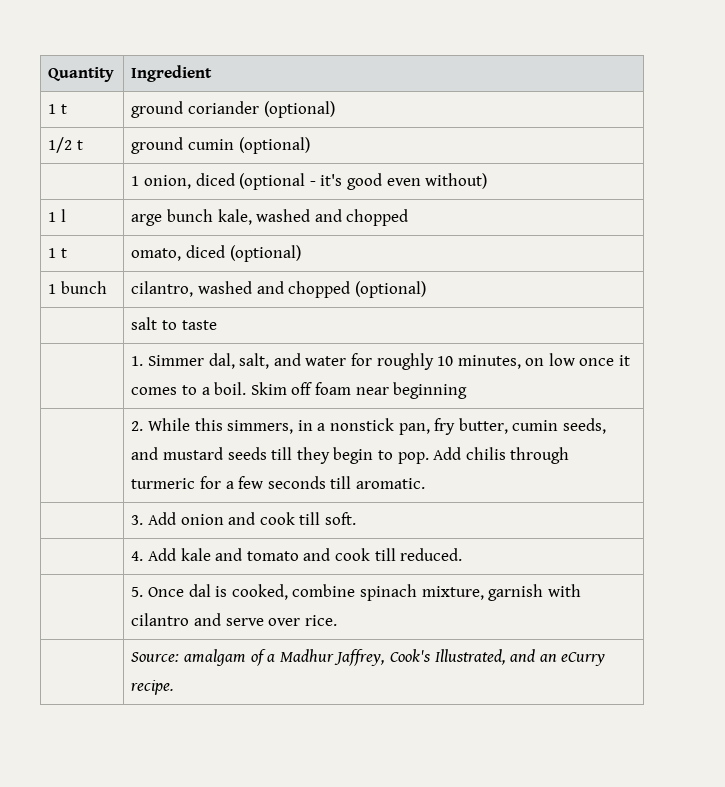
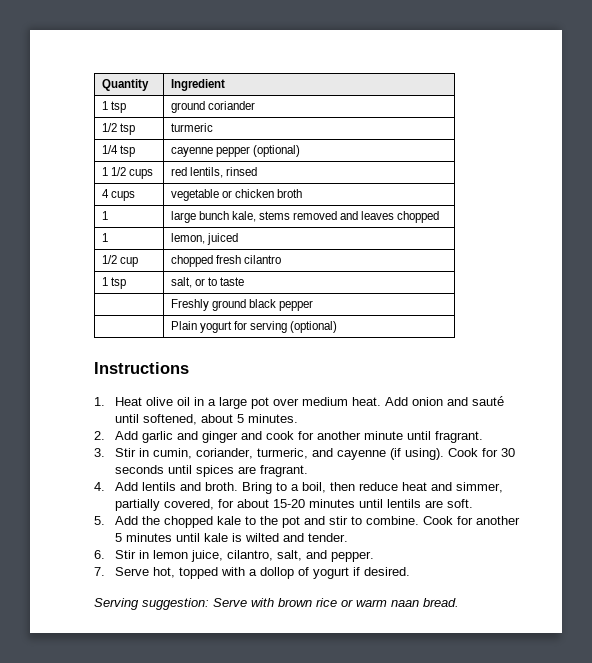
[61,104,68,114] t -> [110,101,126,113] tsp
[263,101,335,118] [48,137,84,153] [131,137,310,154] [131,173,488,190] [48,209,67,222] [131,209,409,226] [48,248,68,258] [131,245,301,262] [48,281,108,294] [131,281,426,298] [131,317,217,330] [131,353,631,370] [131,382,468,399] [131,418,606,435] [131,447,570,464] [131,476,425,489] [131,512,356,525] [131,548,463,561] [131,584,581,601] [131,613,337,626] [131,649,606,666] [131,680,175,695] (optional) // 1/2 t | ground cumin (optional) // | 1 onion, diced (optional - it's good even without) // 1 l | arge bunch kale, washed and chopped // 1 t | omato, diced (optional) // 1 bunch | cilantro, washed and chopped (optional) // | salt to taste // | 1. Simmer dal, salt, and water for roughly 10 minutes, on low once it comes to a boil. Skim off foam near beginning // | 2. While this simmers, in a nonstick pan, fry butter, cumin seeds, and mustard seeds till they begin to pop. Add chilis through turmeric for a few seconds till aromatic. // | 3. Add onion and cook till soft. // | 4. Add kale and tomato and cook till reduced. // | 5. Once dal is cooked, combine spinach mixture, garnish with cilantro and serve over rice. // | Source: amalgam of a Madhur Jaffrey, Cook's Illustrated, and an eCurry recipe. -> [101,123,135,135] [170,123,213,132] [101,145,135,157] [170,145,300,157] [101,167,153,179] [170,167,257,178] [101,189,135,201] [170,189,302,201] [101,211,108,220] [170,211,440,223] [101,233,108,242] [170,233,238,245] [101,255,138,267] [170,255,281,267] [101,277,126,289] [170,277,244,288] [170,299,313,311] [170,321,338,333] [94,362,189,374] [94,396,505,409] [115,414,299,425] [94,431,484,443] [94,448,516,460] [115,465,309,477] [94,482,504,494] [115,499,474,511] [94,516,521,528] [115,533,349,542] [94,550,375,562] [94,567,411,579] [94,598,459,610] // 1/2 tsp | turmeric // 1/4 tsp | cayenne pepper (optional) // 1 1/2 cups | red lentils, rinsed // 4 cups | vegetable or chicken broth // 1 | large bunch kale, stems removed and leaves chopped // 1 | lemon, juiced // 1/2 cup | chopped fresh cilantro // 1 tsp | salt, or to taste // | Freshly ground black pepper // | Plain yogurt for serving (optional) // Instructions // 1. Heat olive oil in a large pot over medium heat. Add onion and sauté until softened, about 5 minutes. // 2. Add garlic and ginger and cook for another minute until fragrant. // 3. Stir in cumin, coriander, turmeric, and cayenne (if using). Cook for 30 seconds until spices are fragrant. // 4. Add lentils and broth. Bring to a boil, then reduce heat and simmer, partially covered, for about 15-20 minutes until lentils are soft. // 5. Add the chopped kale to the pot and stir to combine. Cook for another 5 minutes until kale is wilted and tender. // 6. Stir in lemon juice, cilantro, salt, and pepper. // 7. Serve hot, topped with a dollop of yogurt if desired. // Serving suggestion: Serve with brown rice or warm naan bread.

